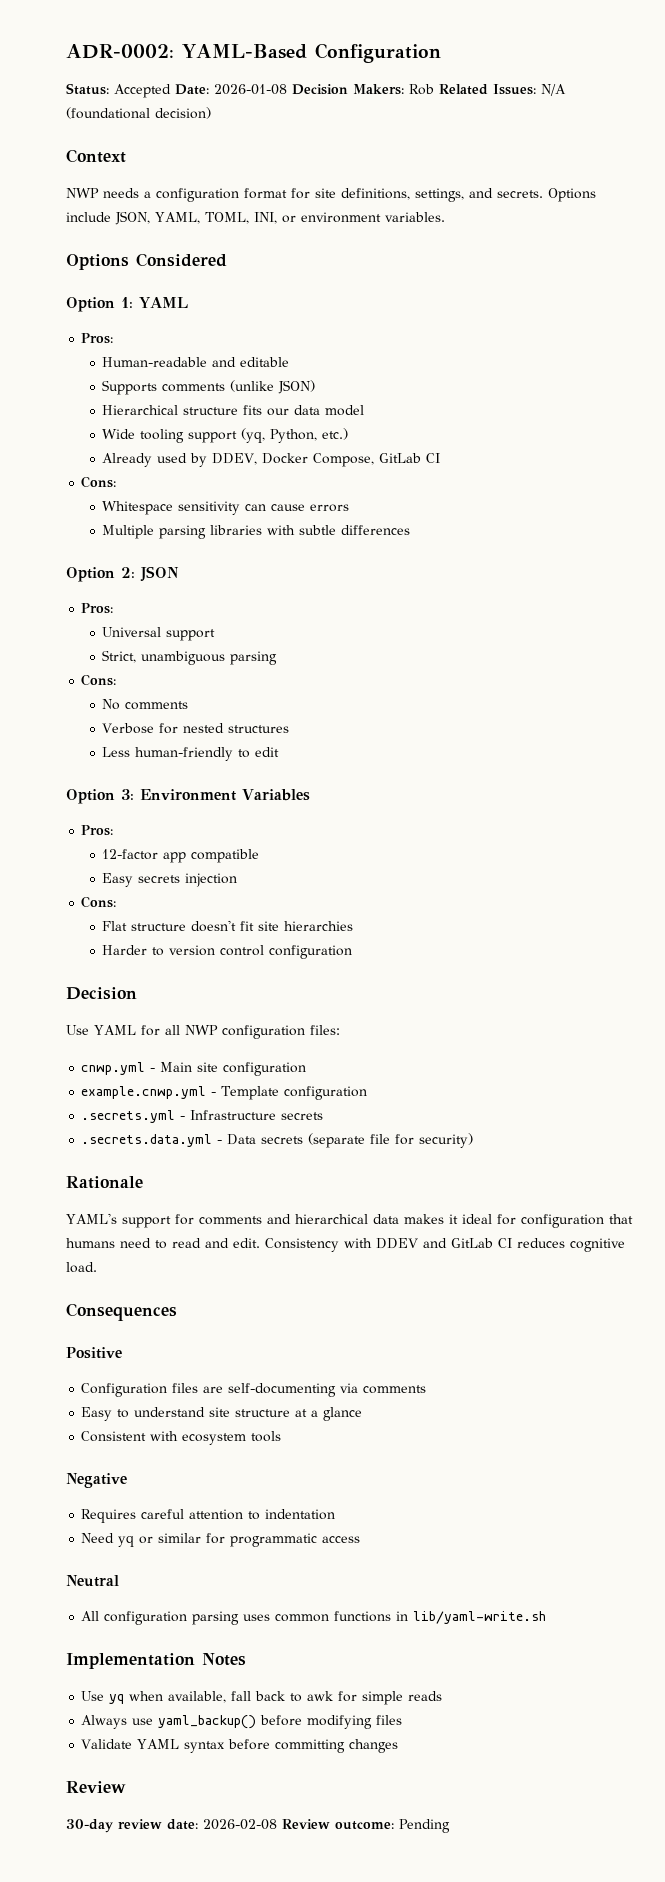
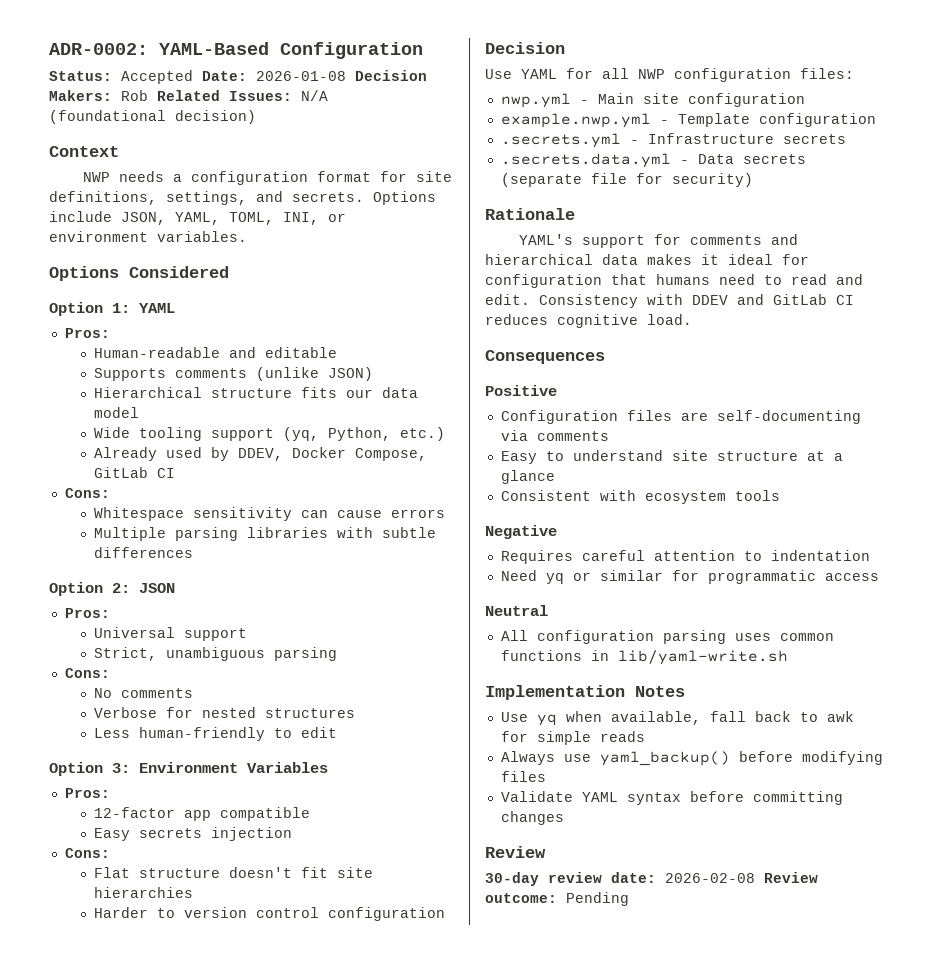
[81,1062,146,1075] cnwp.yml -> [500,93,571,108] nwp.yml
[81,1086,207,1099] example.cnwp.yml -> [500,113,651,128] example.nwp.yml

